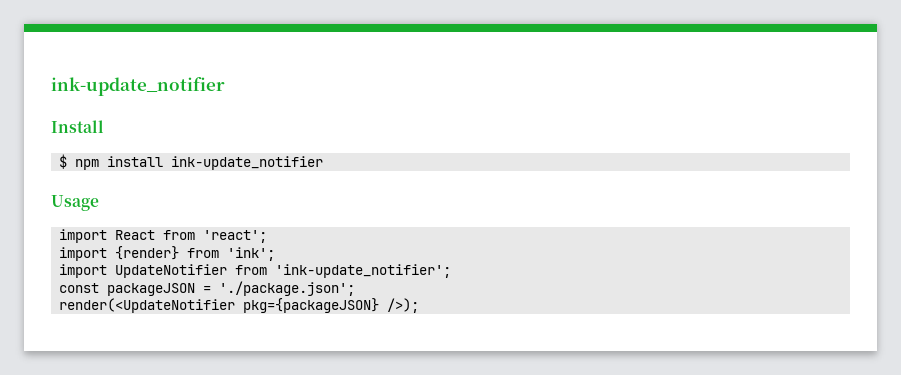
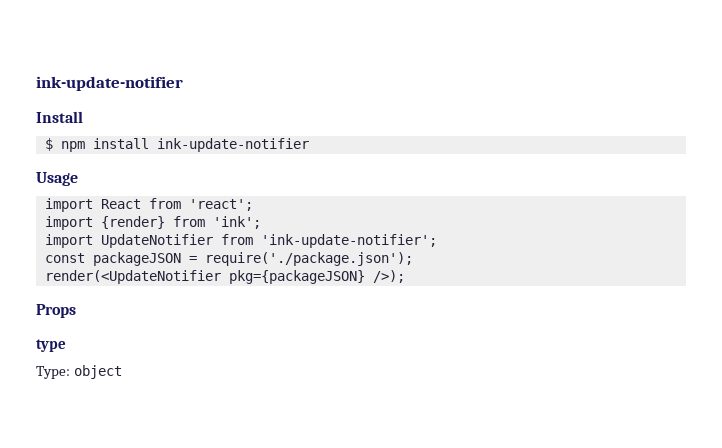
[51,77,225,96] ink-update_notifier -> [36,76,183,91] ink-update-notifier
[171,156,324,170] ink-update_notifier -> [156,138,309,152] ink-update-notifier
[275,264,452,278] 'ink-update_notifier'; -> [260,234,437,248] 'ink-update-notifier';
[219,281,356,296] './package.json'; -> [204,252,413,266] require('./package.json');
(420, 305) none -> [36,304,76,318] [36,339,66,352] [36,365,122,379] // Props // type // Type: object

